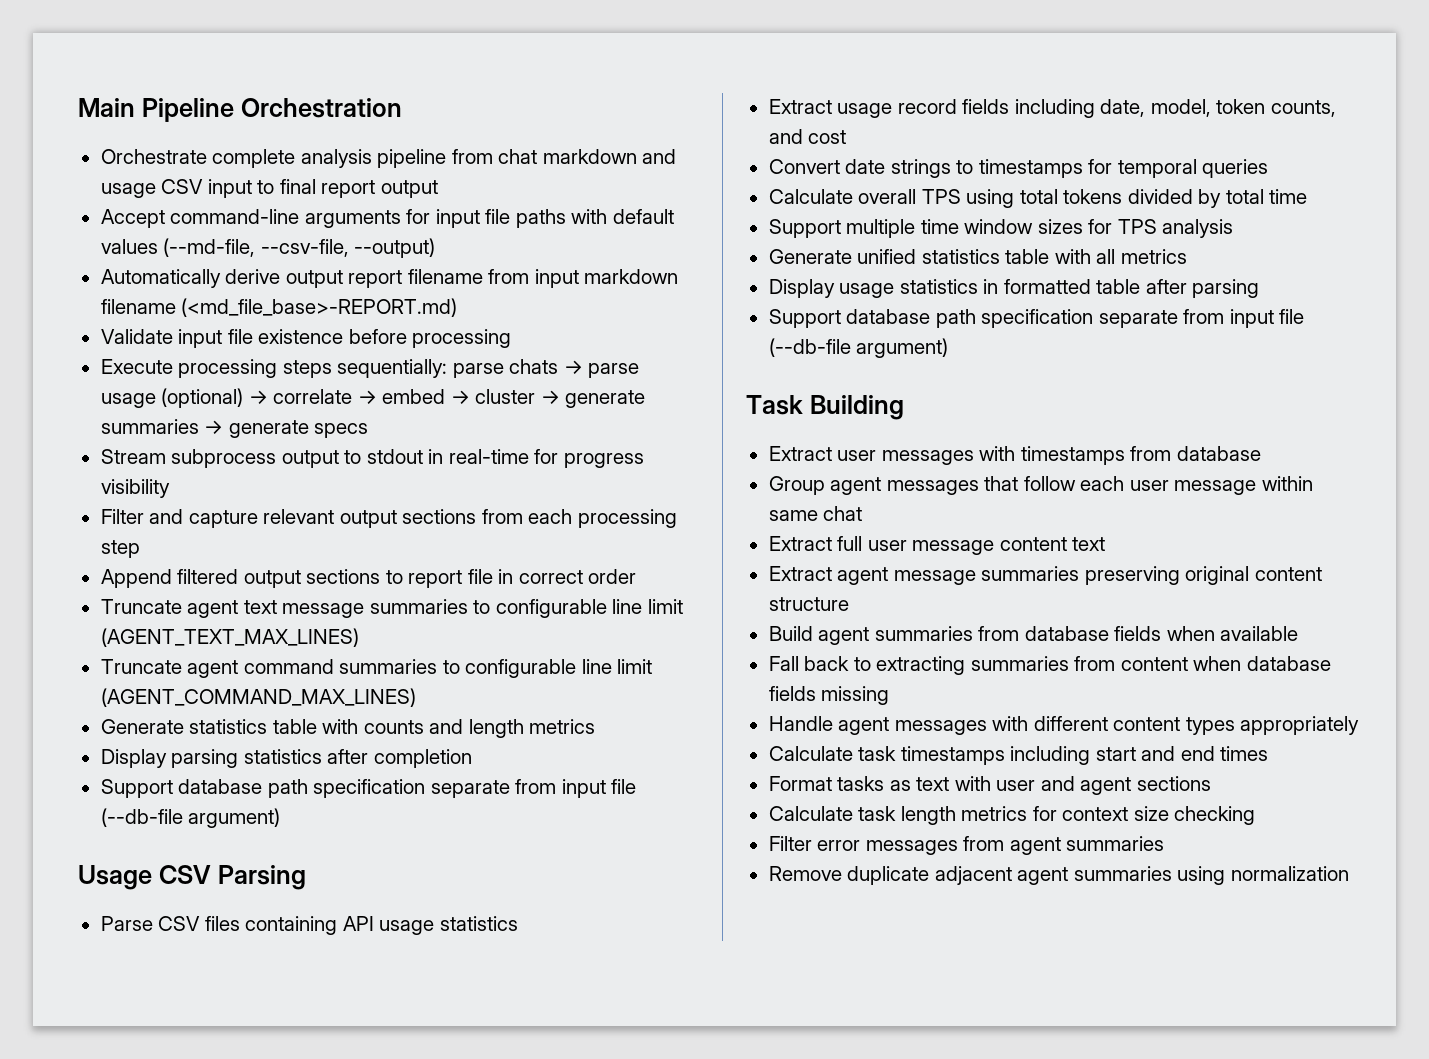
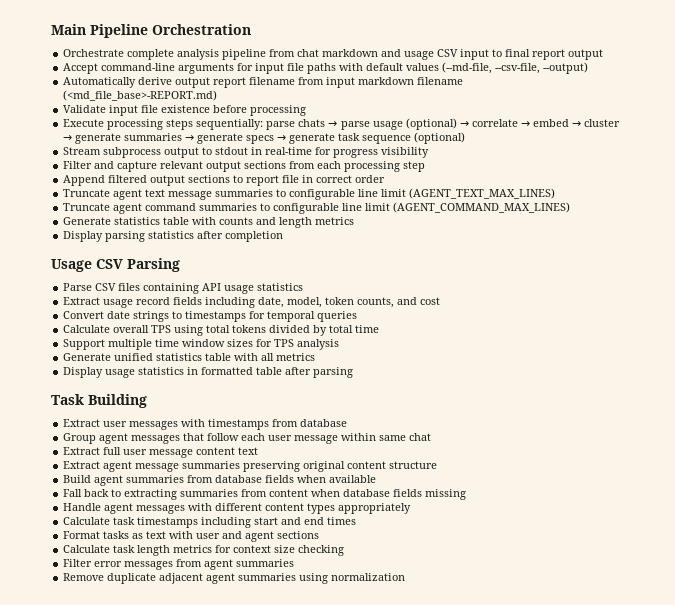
(369, 430) none -> [277,132,466,144] → generate task sequence (optional)
[100,779,637,798] [100,808,281,828] // Support database path specification separate from input file (--db-file argument) -> (284, 236) none
[768,309,1305,328] [768,338,949,358] // Support database path specification separate from input file (--db-file argument) -> (354, 372) none

